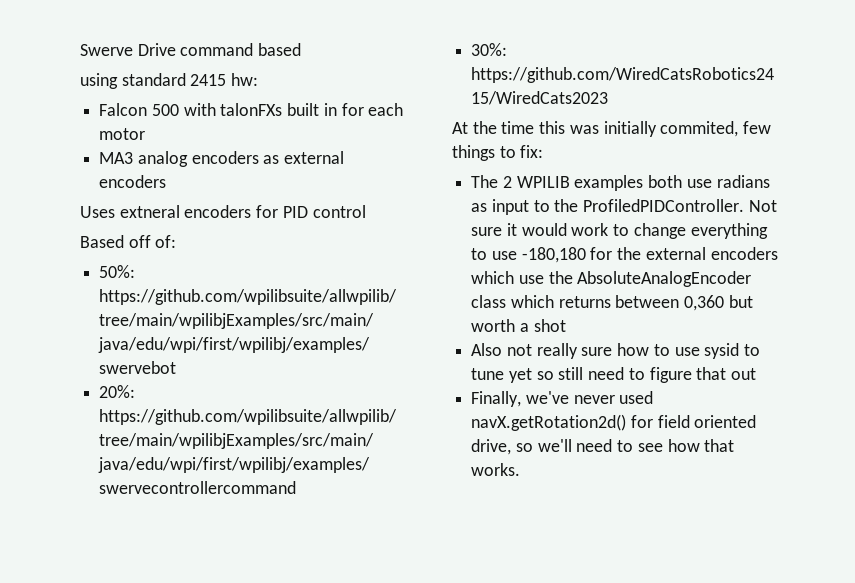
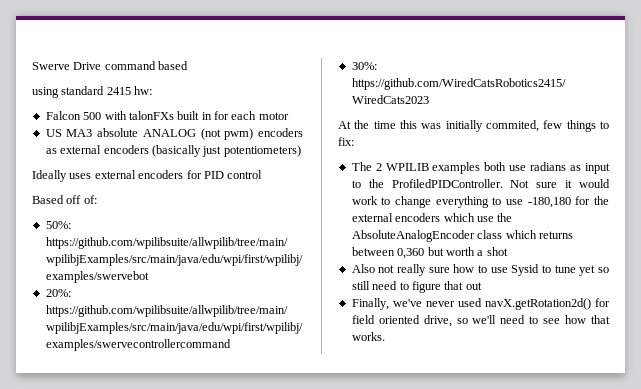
[99,151,345,167] [99,175,167,188] [80,205,180,218] MA3 analog encoders as external encoders // Uses extneral -> [45,128,303,140] [45,145,301,157] [32,170,136,182] US MA3 absolute ANALOG (not pwm) encoders as external encoders (basically just potentiometers) // Ideally uses external
[704,343,740,359] sysid -> [511,264,540,276] Sysid

